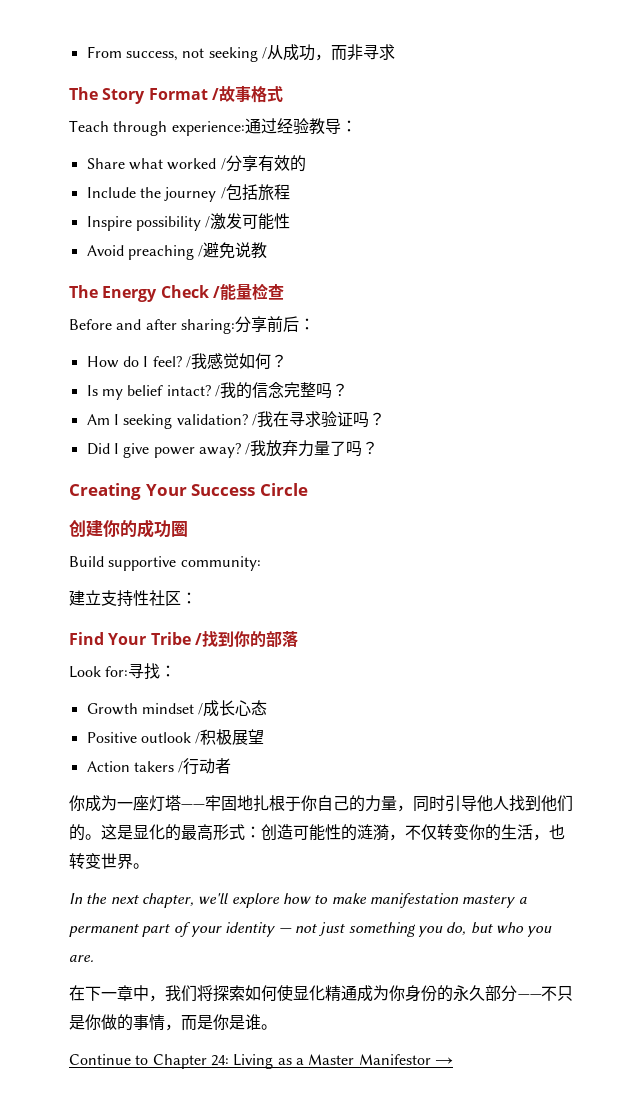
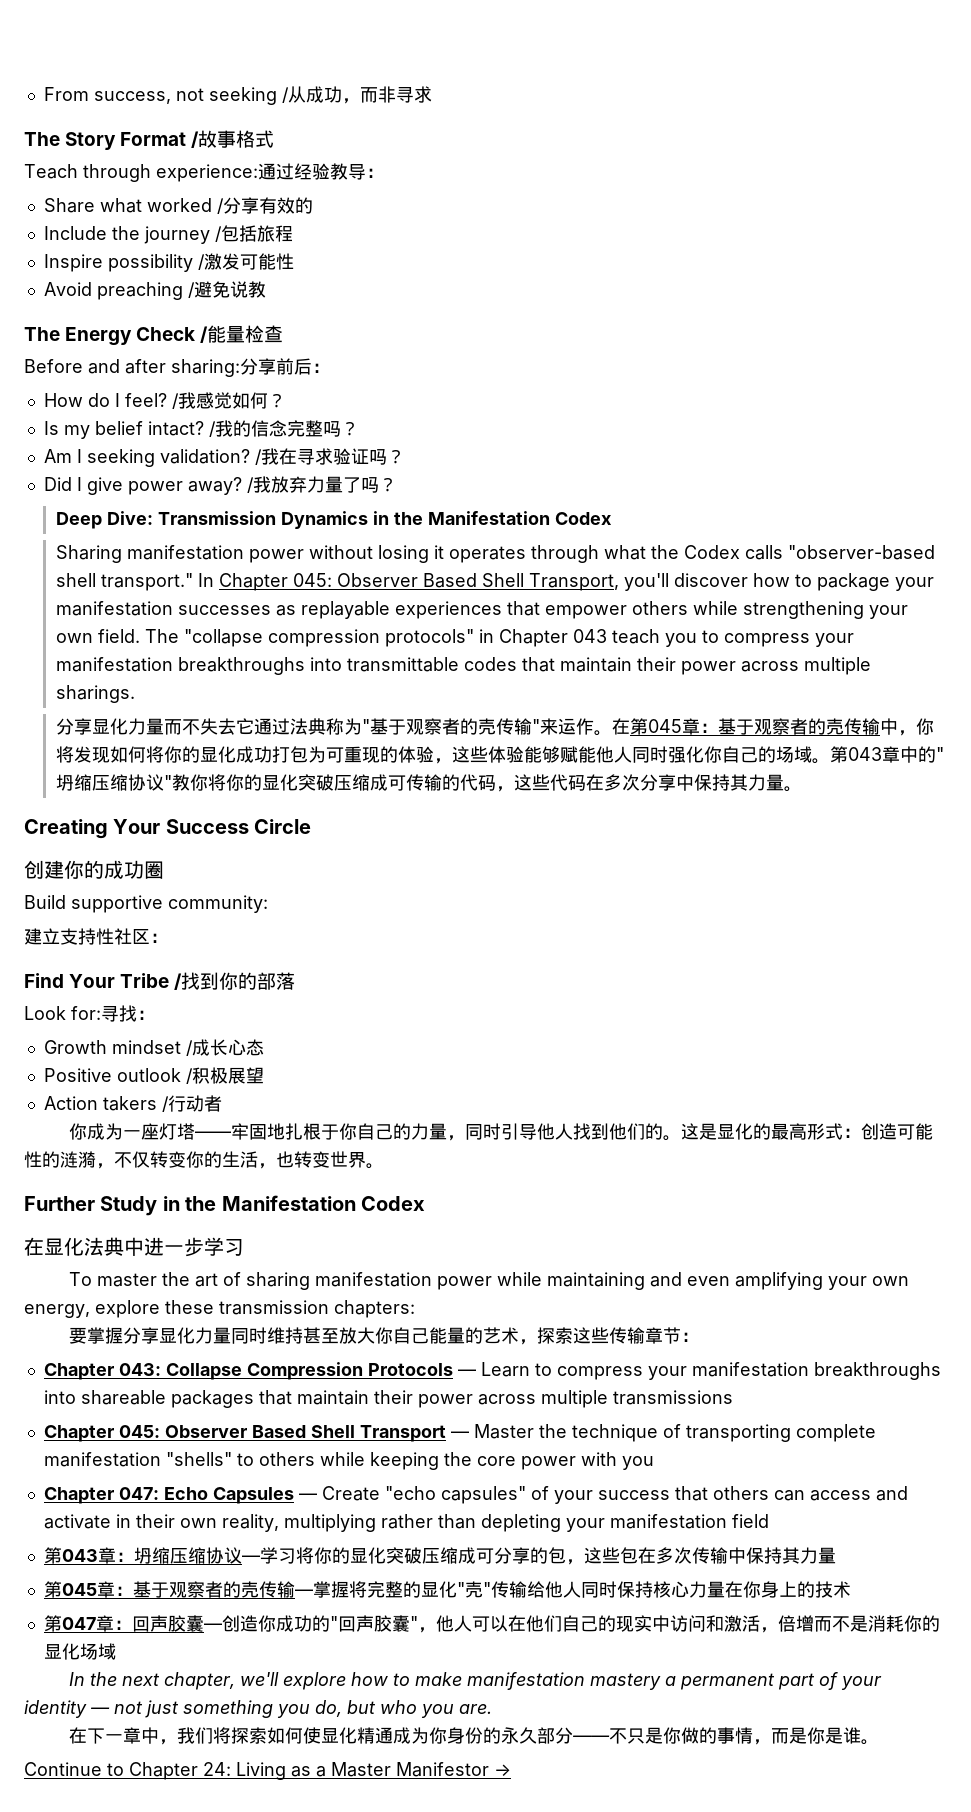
(379, 448) none -> [55,511,612,529] [55,545,935,563] [55,573,934,591] [55,601,908,619] [55,629,854,647] [55,657,871,675] [55,685,135,703] [55,718,934,736] [55,746,944,764] [55,774,802,792] // Deep Dive: Transmission Dynamics in the Manifestation Codex // Sharing manifestation power without losing it operates through what the Codex calls "observer-based shell transport." In Chapter 045: Observer Based Shell Transport, you'll discover how to package your manifestation successes as replayable experiences that empower others while strengthening your own field. The "collapse compression protocols" in Chapter 043 teach you to compress your manifestation breakthroughs into transmittable codes that maintain their power across multiple sharings. // 分享显化力量而不失去它通过法典称为"基于观察者的壳传输"来运作。在第045章：基于观察者的壳传输中，你将发现如何将你的显化成功打包为可重现的体验，这些体验能够赋能他人同时强化你自己的场域。第043章中的"坍缩压缩协议"教你将你的显化突破压缩成可传输的代码，这些代码在多次分享中保持其力量。
(149, 866) none -> [24,1195,425,1216] [24,1237,244,1257] [69,1272,910,1290] [24,1300,415,1318] [69,1327,700,1345] [43,1362,941,1380] [43,1390,733,1408] [43,1424,876,1442] [43,1452,654,1470] [43,1486,908,1504] [43,1514,769,1532] [43,1547,836,1565] [43,1581,851,1598] [43,1615,940,1633] [43,1643,116,1660] // Further Study in the Manifestation Codex // 在显化法典中进一步学习 // To master the art of sharing manifestation power while maintaining and even amplifying your own energy, explore these transmission chapters: // 要掌握分享显化力量同时维持甚至放大你自己能量的艺术，探索这些传输章节： // Chapter 043: Collapse Compression Protocols — Learn to compress your manifestation breakthroughs into shareable packages that maintain their power across multiple transmissions // Chapter 045: Observer Based Shell Transport — Master the technique of transporting complete manifestation "shells" to others while keeping the core power with you // Chapter 047: Echo Capsules — Create "echo capsules" of your success that others can access and activate in their own reality, multiplying rather than depleting your manifestation field // 第043章：坍缩压缩协议—学习将你的显化突破压缩成可分享的包，这些包在多次传输中保持其力量 // 第045章：基于观察者的壳传输—掌握将完整的显化"壳"传输给他人同时保持核心力量在你身上的技术 // 第047章：回声胶囊—创造你成功的"回声胶囊"，他人可以在他们自己的现实中访问和激活，倍增而不是消耗你的显化场域

